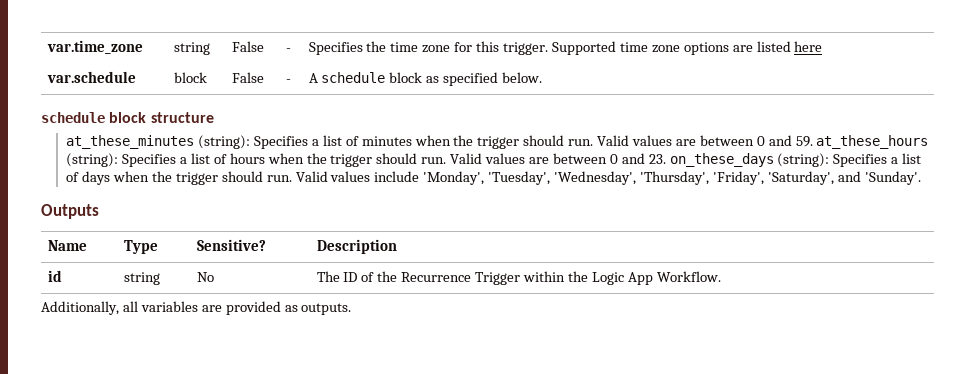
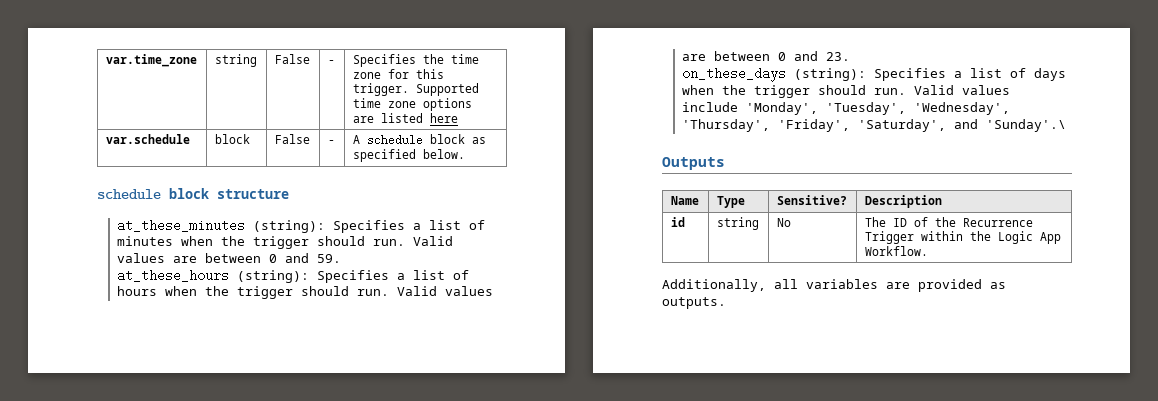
(813, 141) none -> (341, 258) //
(666, 159) none -> (850, 56) //
[864,171,921,185] 'Sunday'. -> [985,119,1066,132] 'Sunday'.\

